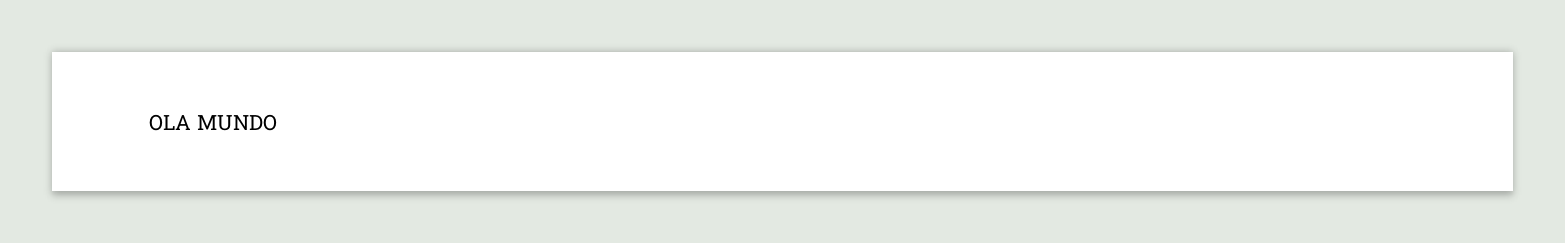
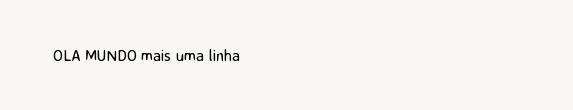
(277, 122) none -> [141,49,240,61] mais uma linha

